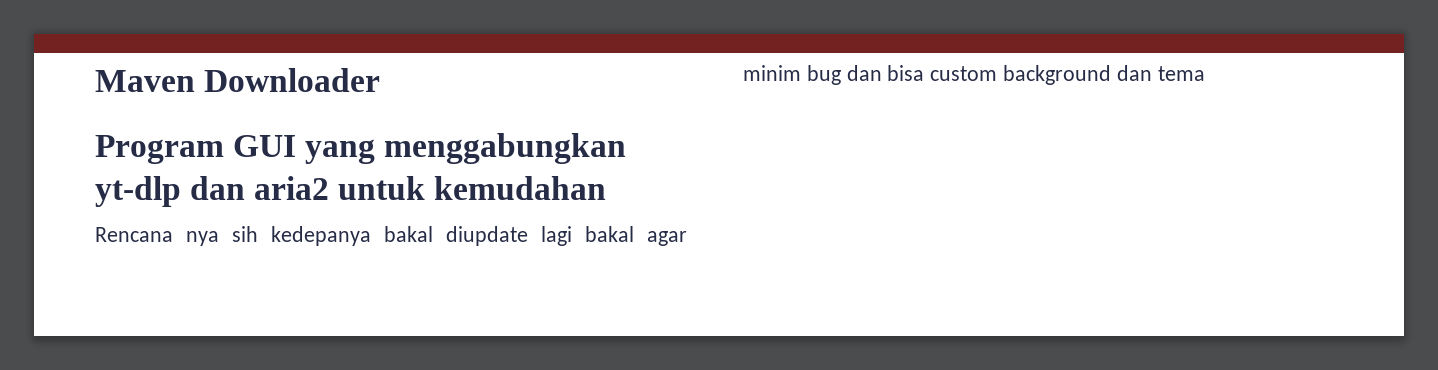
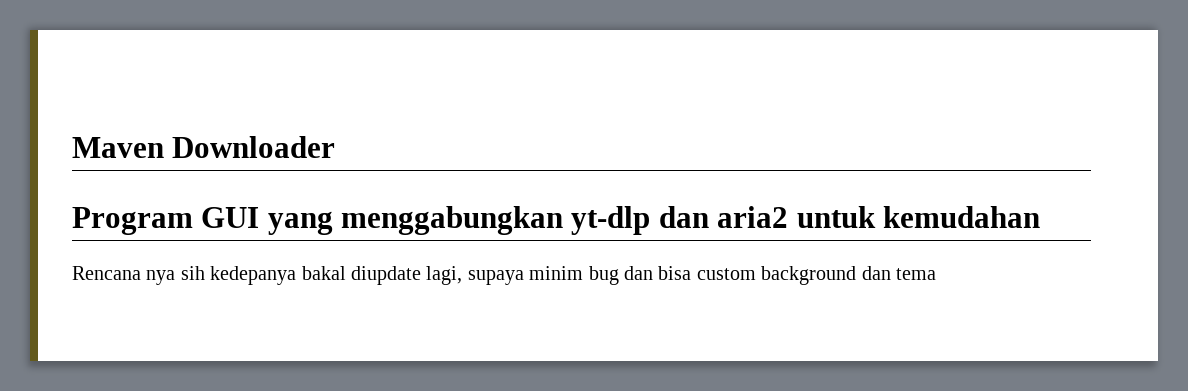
[541,226,687,246] lagi bakal agar -> [426,266,524,285] lagi, supaya

